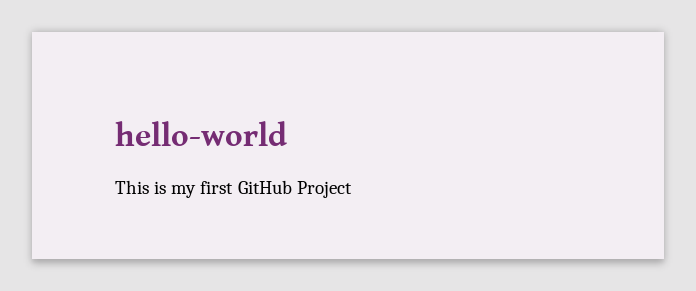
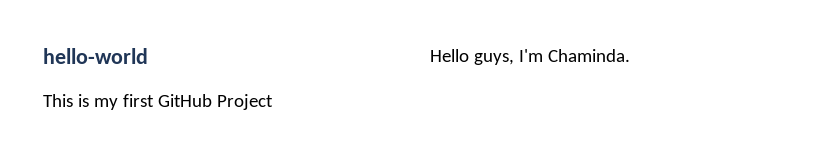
(352, 189) none -> [430,49,630,65] // Hello guys, I'm Chaminda.

